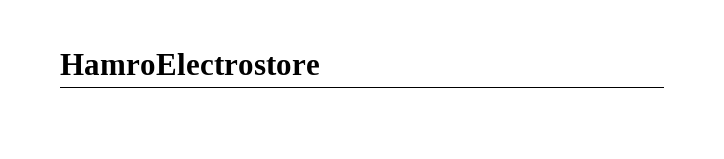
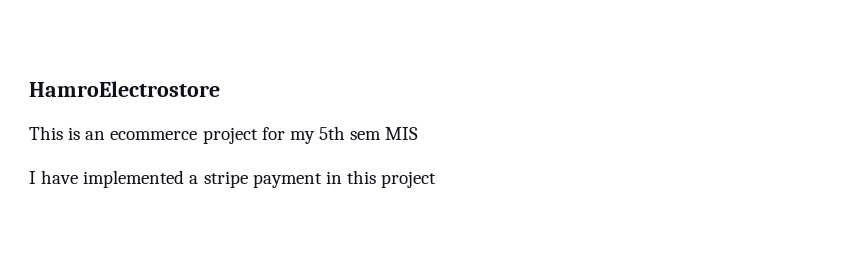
(320, 64) none -> [29,126,419,144] [29,170,437,188] // This is an ecommerce project for my 5th sem MIS // I have implemented a stripe payment in this project

